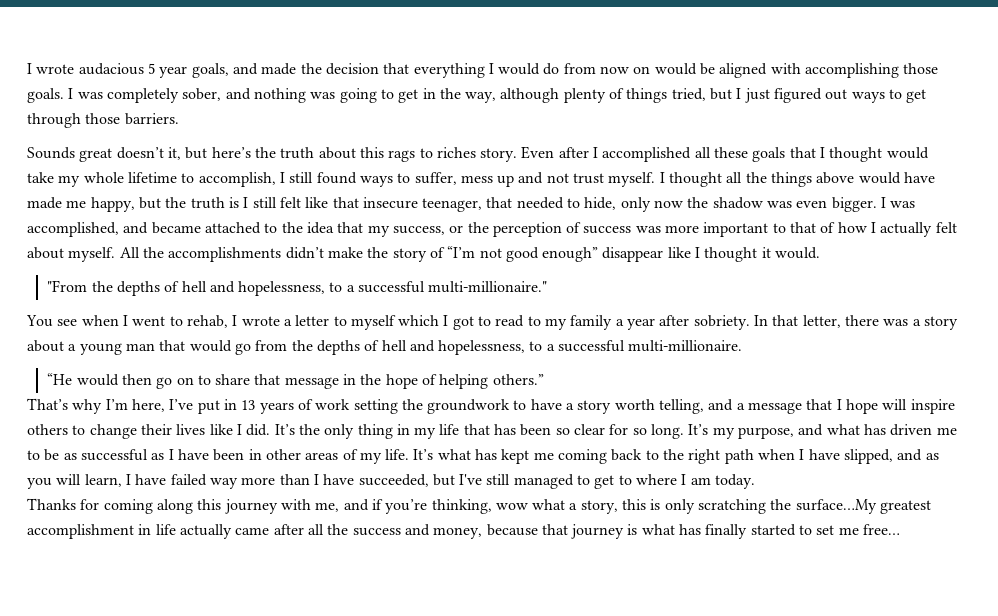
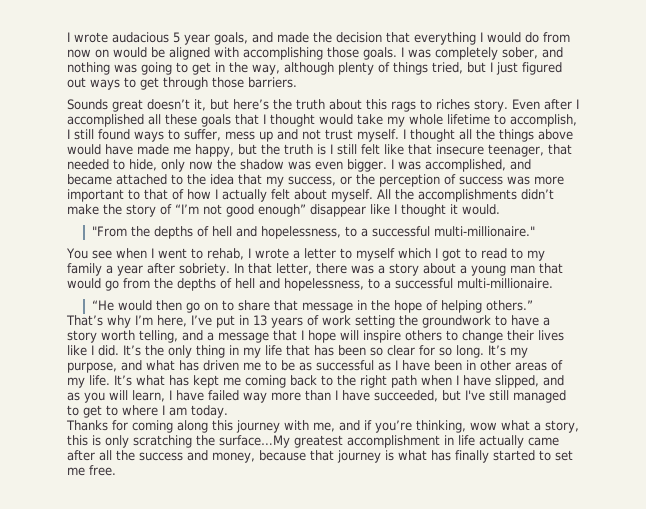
[863,524,901,535] free… -> [89,465,116,476] free.

